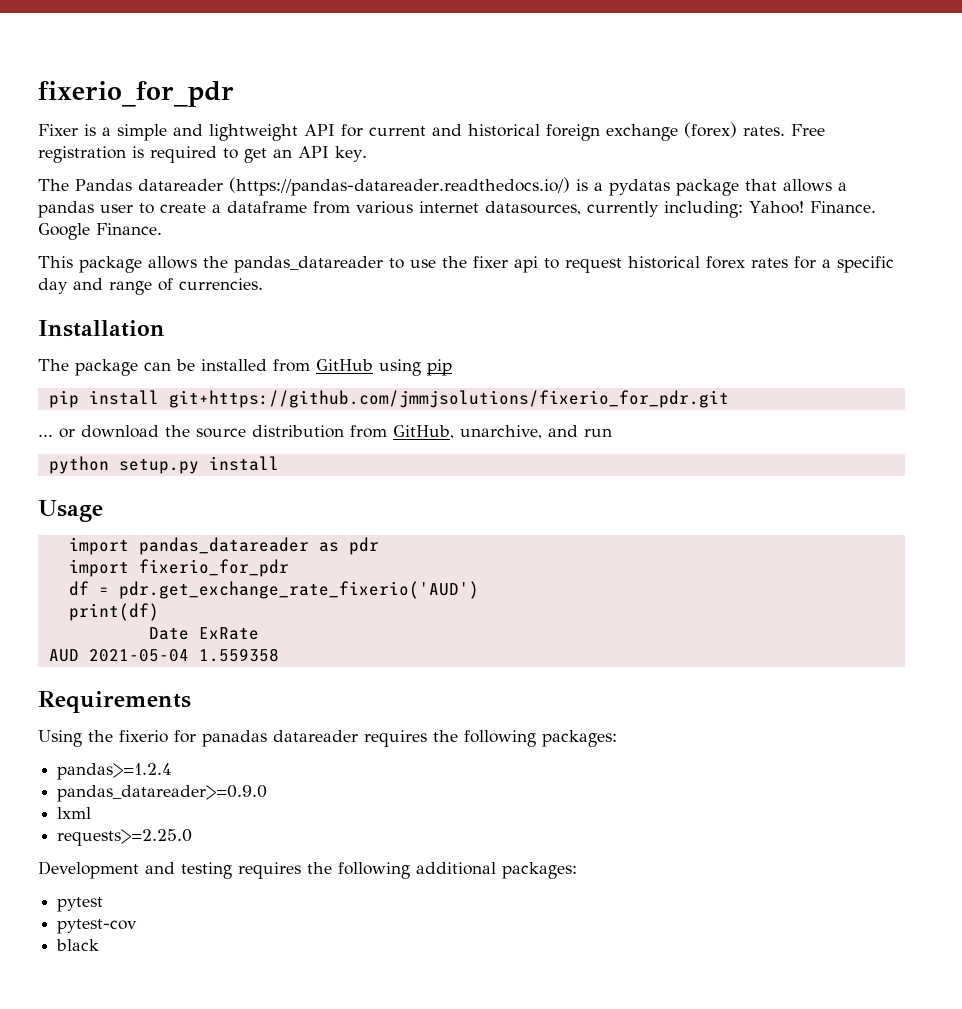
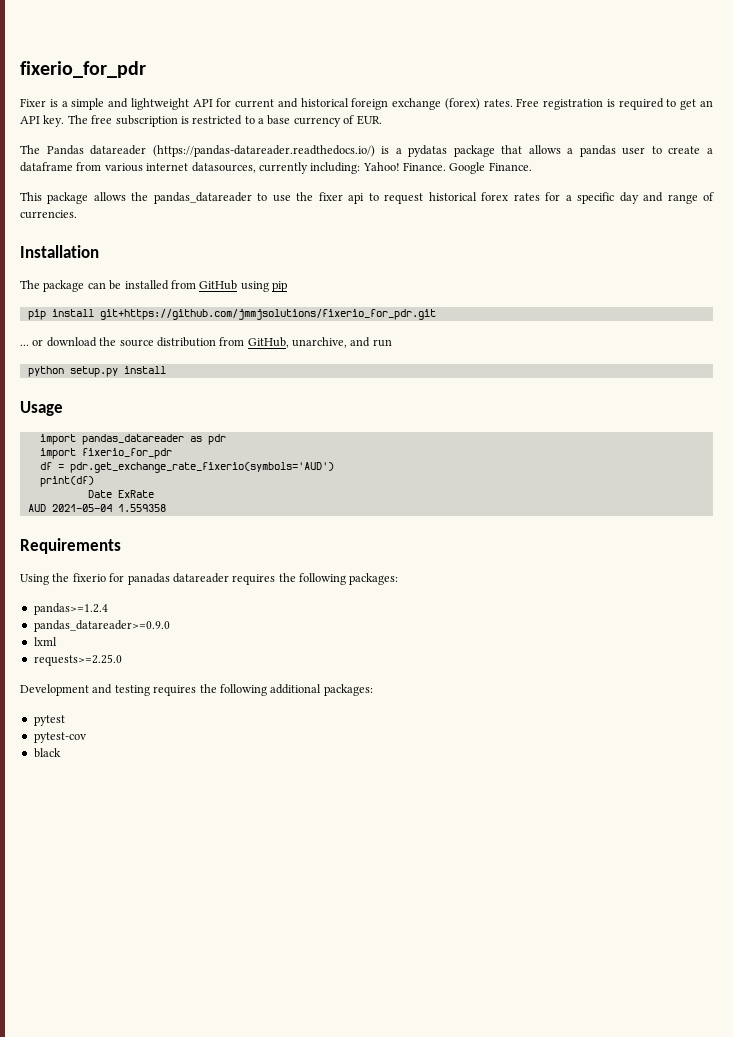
(367, 154) none -> [67,115,382,127] The free subscription is restricted to a base currency of EUR.
[118,581,479,599] pdr.get_exchange_rate_fixerio('AUD') -> [69,462,334,473] pdr.get_exchange_rate_fixerio(symbols='AUD')

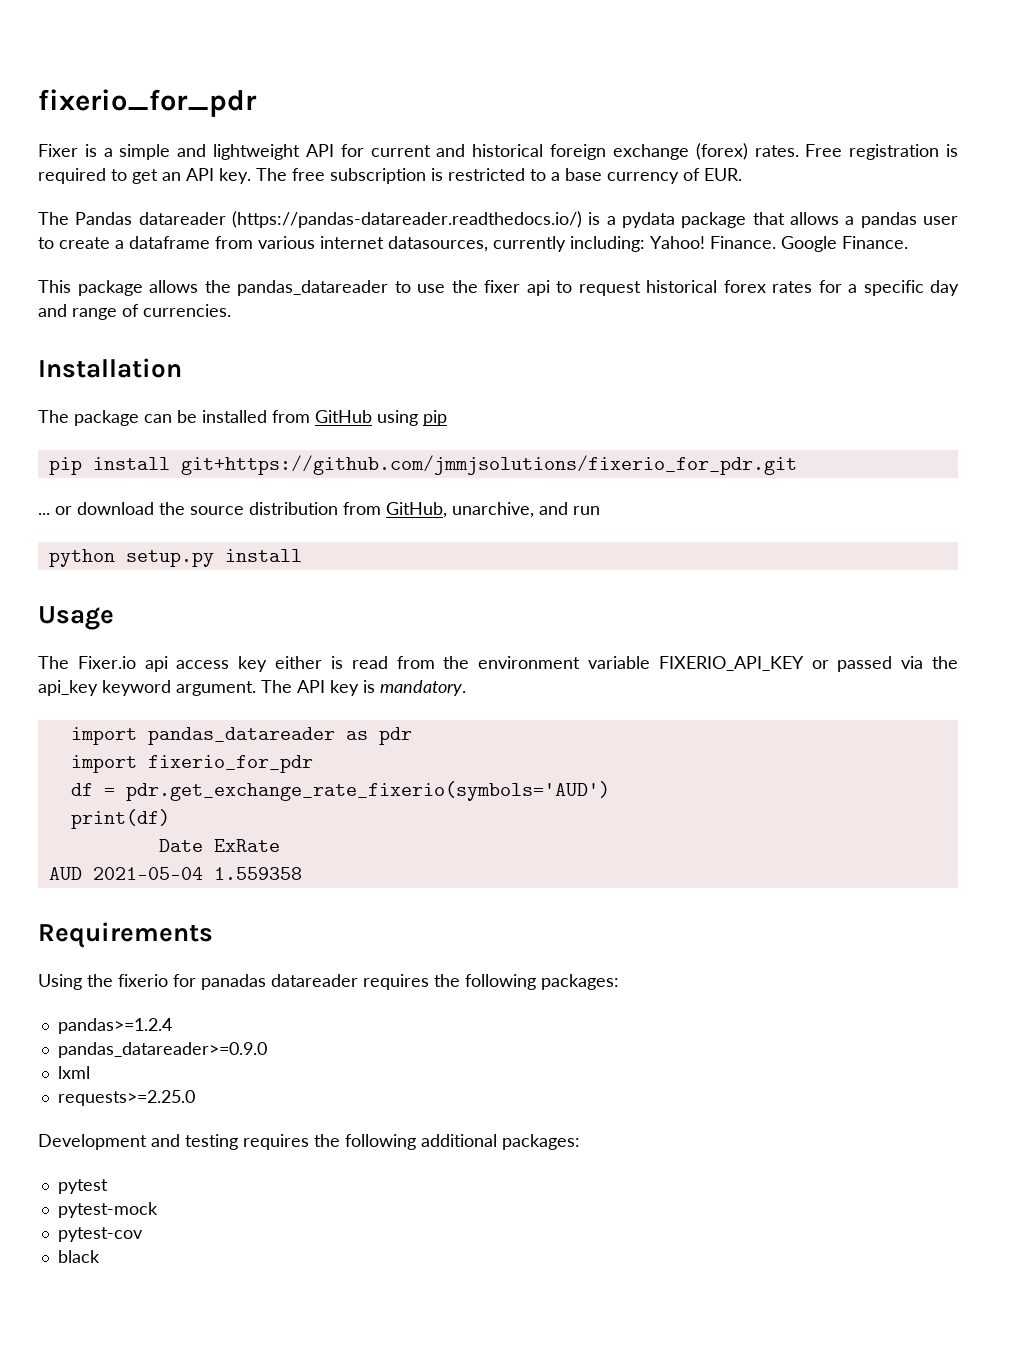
[408,145,448,157] pydatas -> [622,212,676,228] pydata
(63, 408) none -> [38,656,958,672] [38,680,466,696] // The Fixer.io api access key either is read from the environment variable FIXERIO_API_KEY or passed via the api_key keyword argument. The API key is mandatory.
(65, 720) none -> [57,1202,158,1218] // pytest-mock

